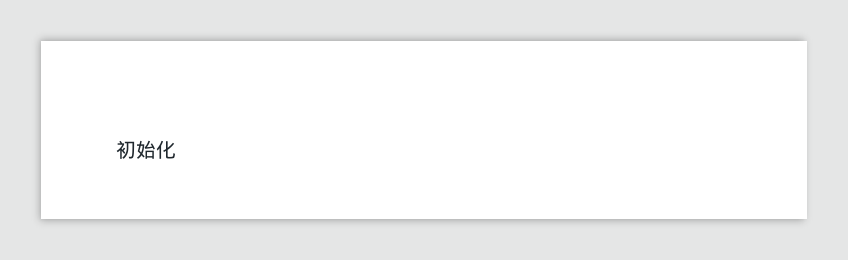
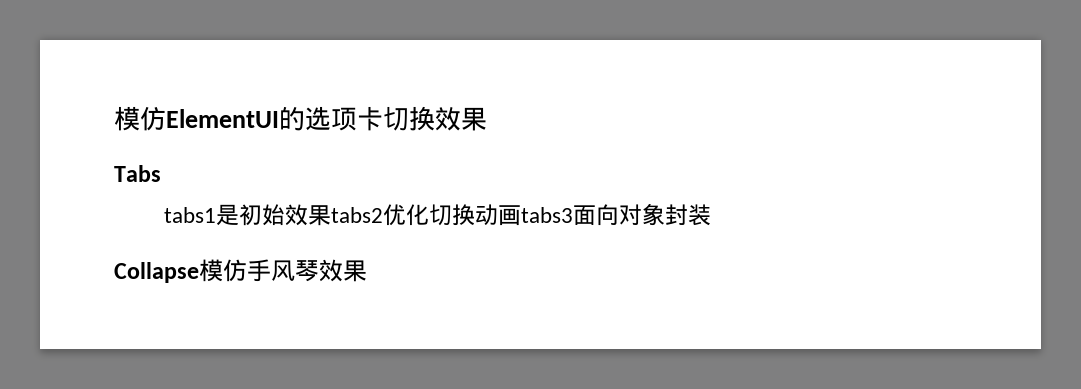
[116,140,176,159] 初始化 -> [114,106,487,131] [114,165,161,182] [164,203,712,226] [114,259,367,283] 模仿ElementUI的选项卡切换效果 // Tabs // tabs1是初始效果tabs2优化切换动画tabs3面向对象封装 // Collapse模仿手风琴效果

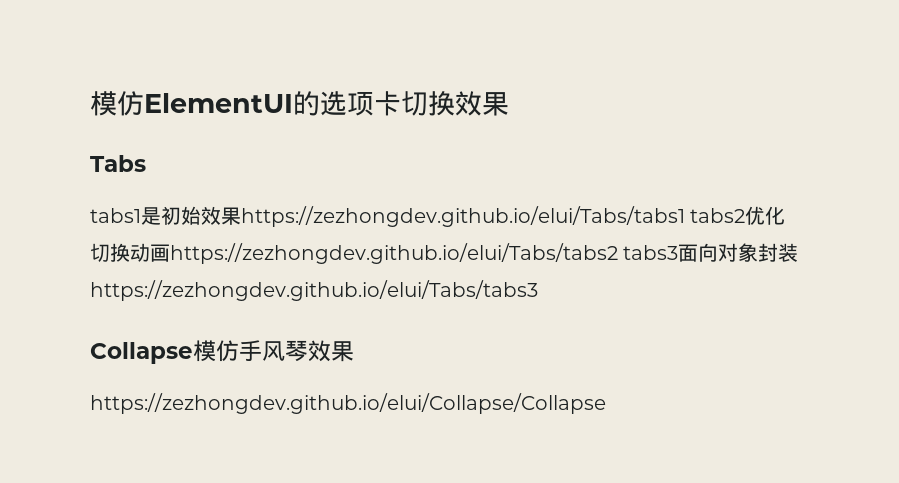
(332, 215) none -> [241,206,685,227] https://zezhongdev.github.io/elui/Tabs/tabs1
(522, 215) none -> [170,243,618,264] https://zezhongdev.github.io/elui/Tabs/tabs2
(712, 215) none -> [90,280,538,301] https://zezhongdev.github.io/elui/Tabs/tabs3
(367, 271) none -> [90,393,606,414] // https://zezhongdev.github.io/elui/Collapse/Collapse

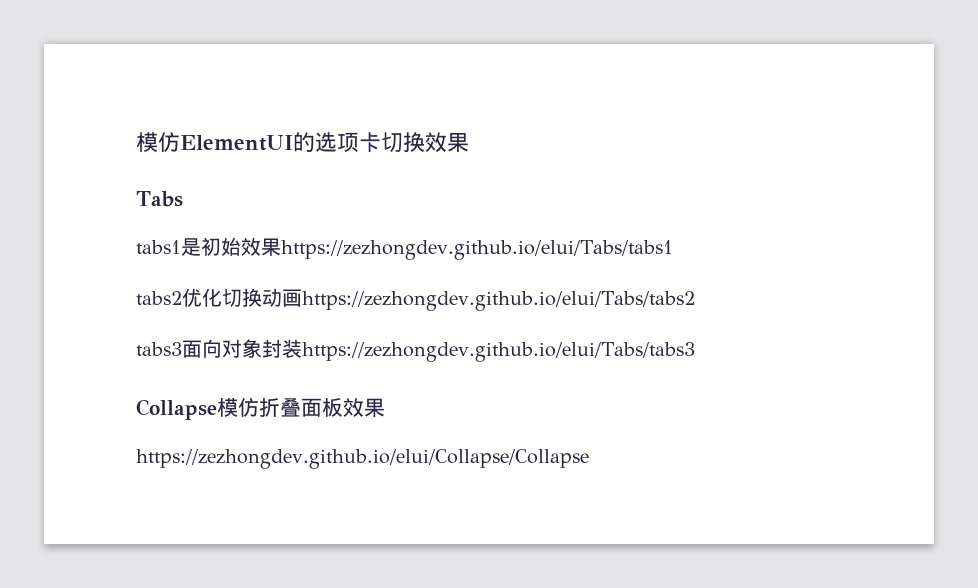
(685, 216) none -> (673, 250) //
(618, 253) none -> (695, 301) //
[239,340,308,362] 手风琴 -> [259,398,343,417] 折叠面板

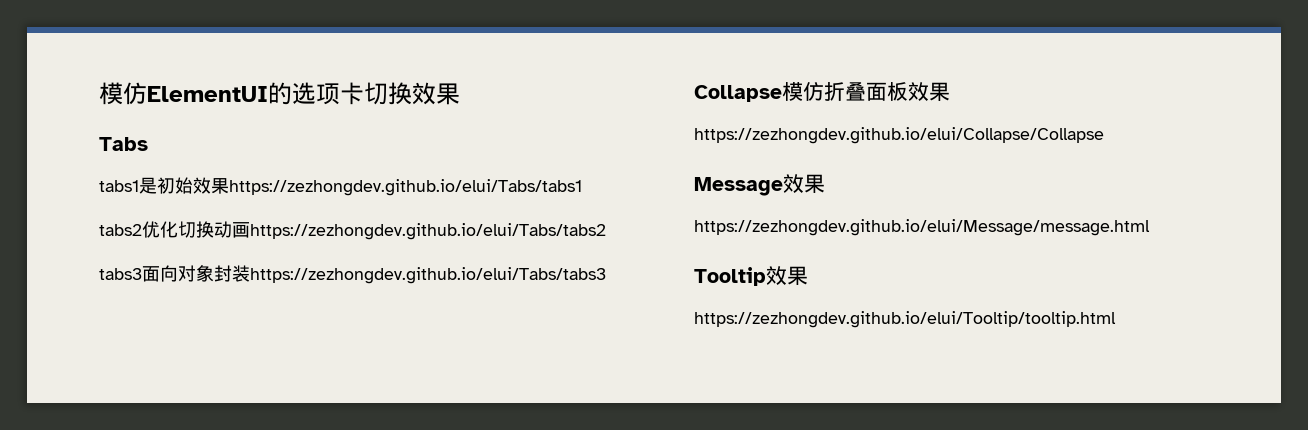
(589, 459) none -> [694,174,825,196] [694,219,1150,236] [694,266,808,286] [694,311,1116,328] // Message效果 // https://zezhongdev.github.io/elui/Message/message.html // Tooltip效果 // https://zezhongdev.github.io/elui/Tooltip/tooltip.html

